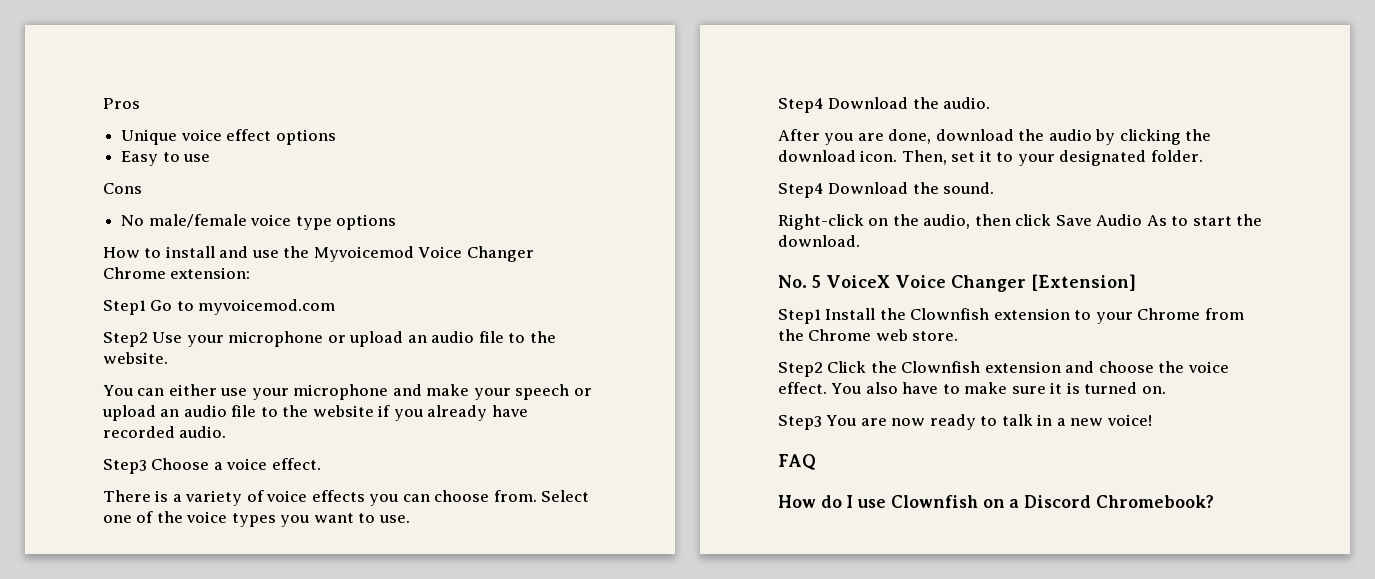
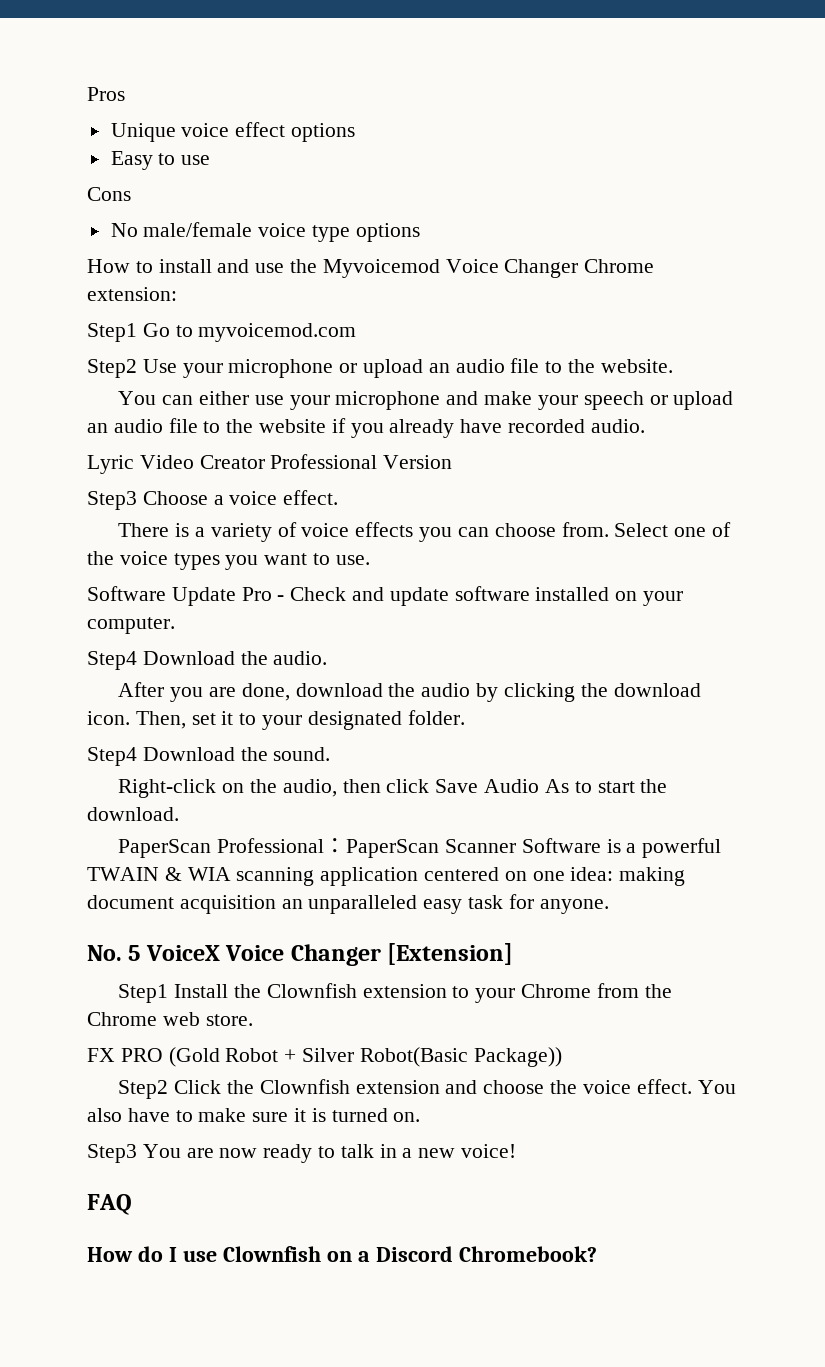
(227, 432) none -> [87,454,453,474] // Lyric Video Creator Professional Version
(410, 519) none -> [87,586,684,606] [87,617,175,634] // Software Update Pro - Check and update software installed on your computer.
(860, 241) none -> [118,838,722,858] [87,867,686,886] [87,894,609,914] // PaperScan Professional：PaperScan Scanner Software is a powerful TWAIN & WIA scanning application centered on one idea: making document acquisition an unparalleled easy task for anyone.
(959, 336) none -> [87,1047,562,1067] // FX PRO (Gold Robot + Silver Robot(Basic Package))

